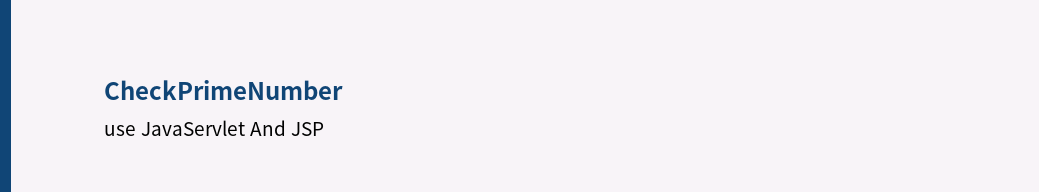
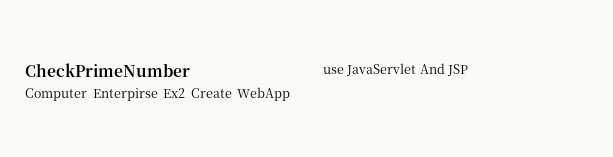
(343, 90) none -> [25,87,290,101] Computer Enterpirse Ex2 Create WebApp

